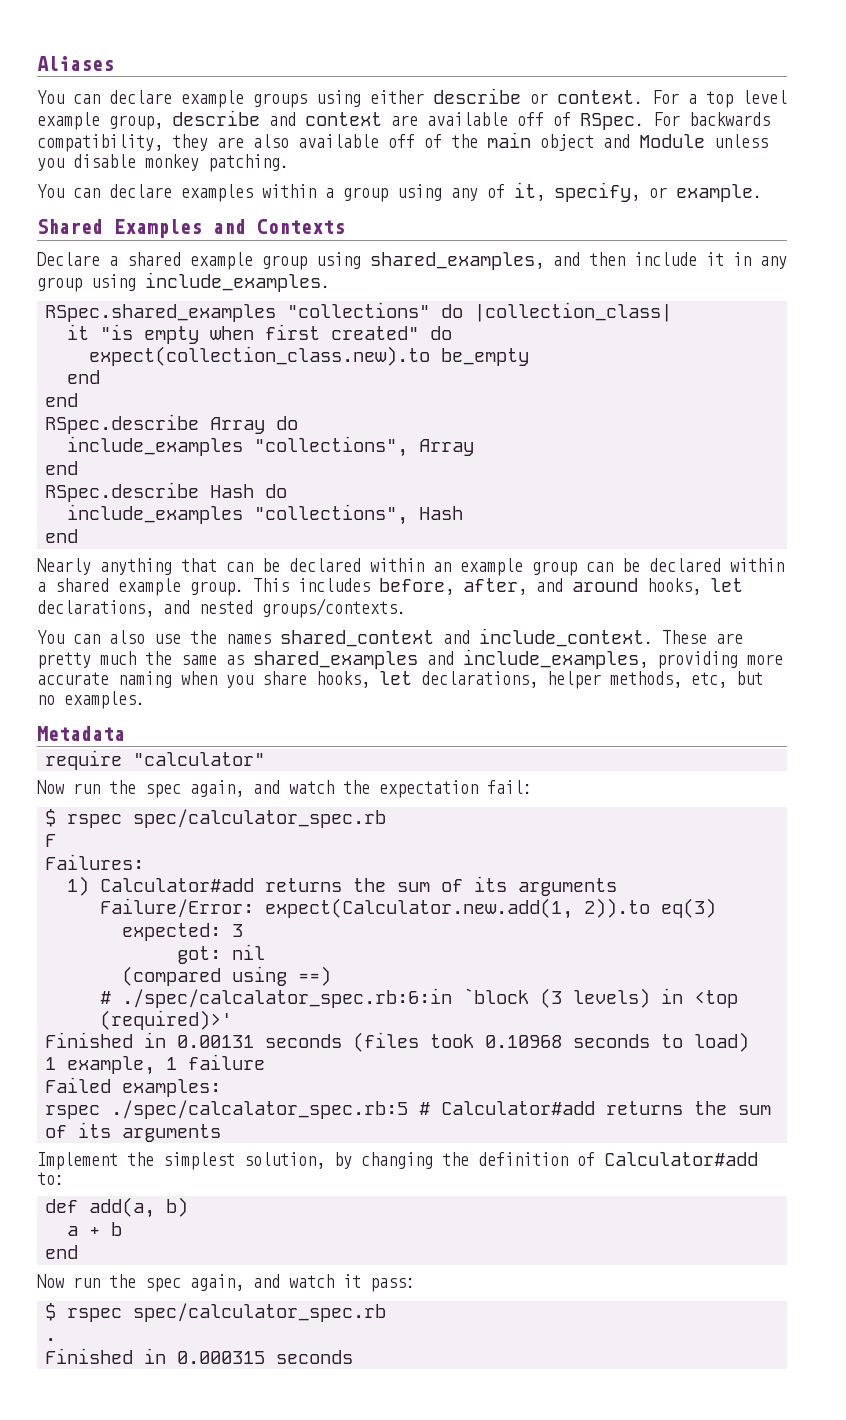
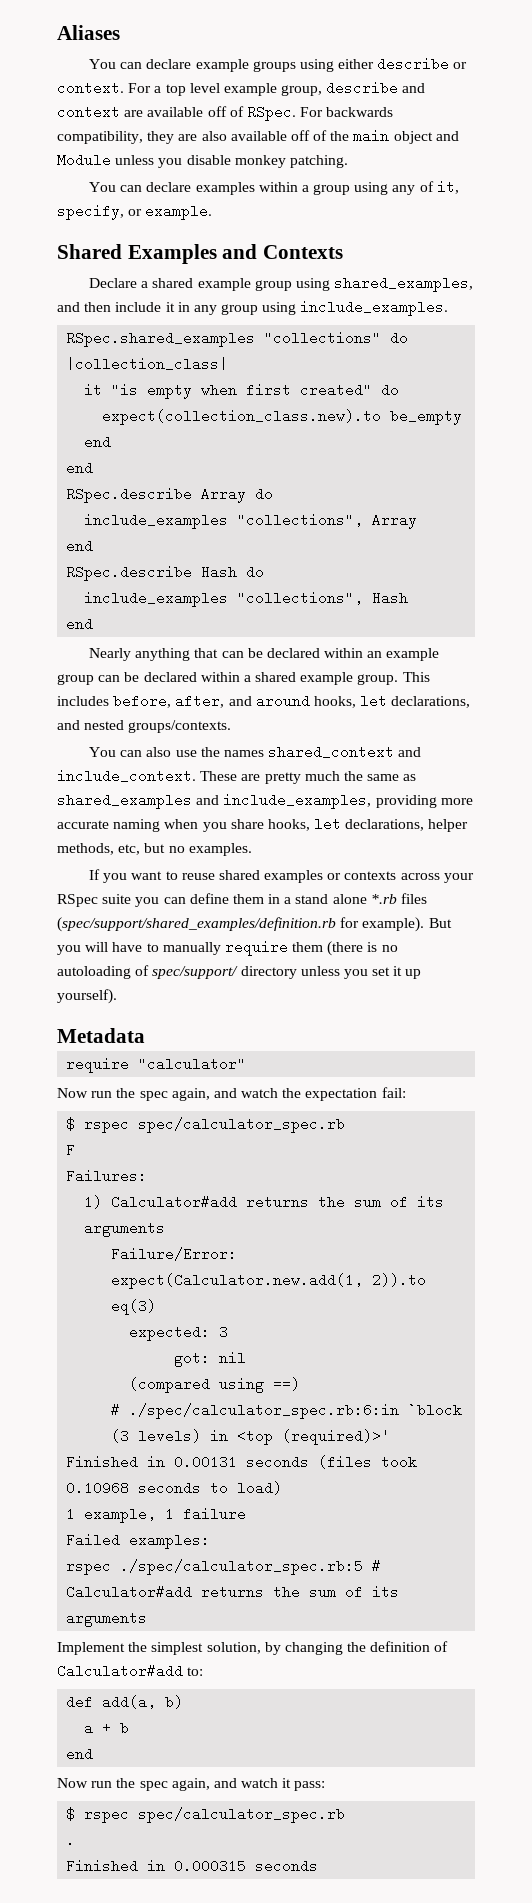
(145, 700) none -> [88,869,474,883] [57,893,428,907] [57,917,452,932] [57,940,398,956] [57,965,422,979] [57,989,117,1004] // If you want to reuse shared examples or contexts across your RSpec suite you can define them in a stand alone *.rb files (spec/support/shared_examples/definition.rb for example). But you will have to manually require them (there is no autoloading of spec/support/ directory unless you set it up yourself).
[122,988,453,1008] ./spec/calcalator_spec.rb:6:in -> [129,1403,400,1419] ./spec/calculator_spec.rb:6:in
[111,1100,409,1119] ./spec/calcalator_spec.rb:5 -> [120,1559,364,1575] ./spec/calculator_spec.rb:5

